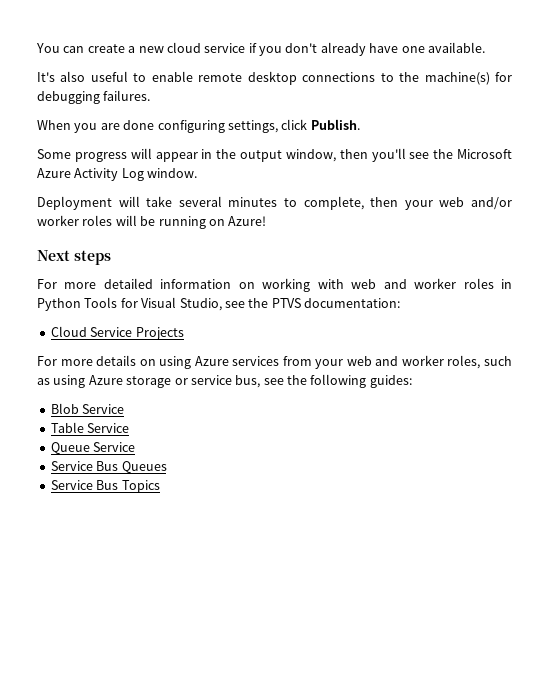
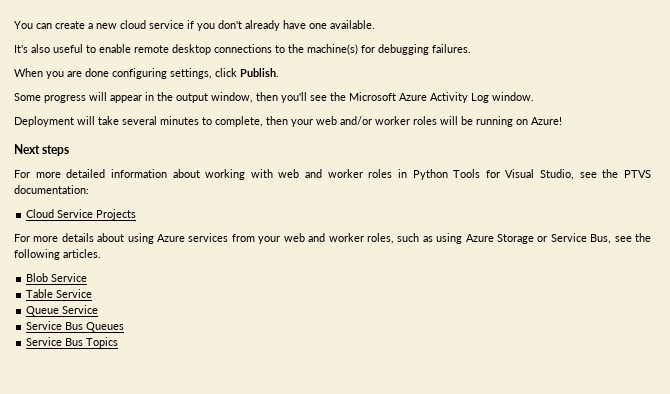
[238,282,255,289] on -> [172,169,200,178] about
[139,359,156,366] on -> [97,233,125,242] about
[126,375,261,388] storage or service bus, -> [496,233,612,244] Storage or Service Bus,
[369,375,412,388] guides: -> [63,249,101,258] articles.

